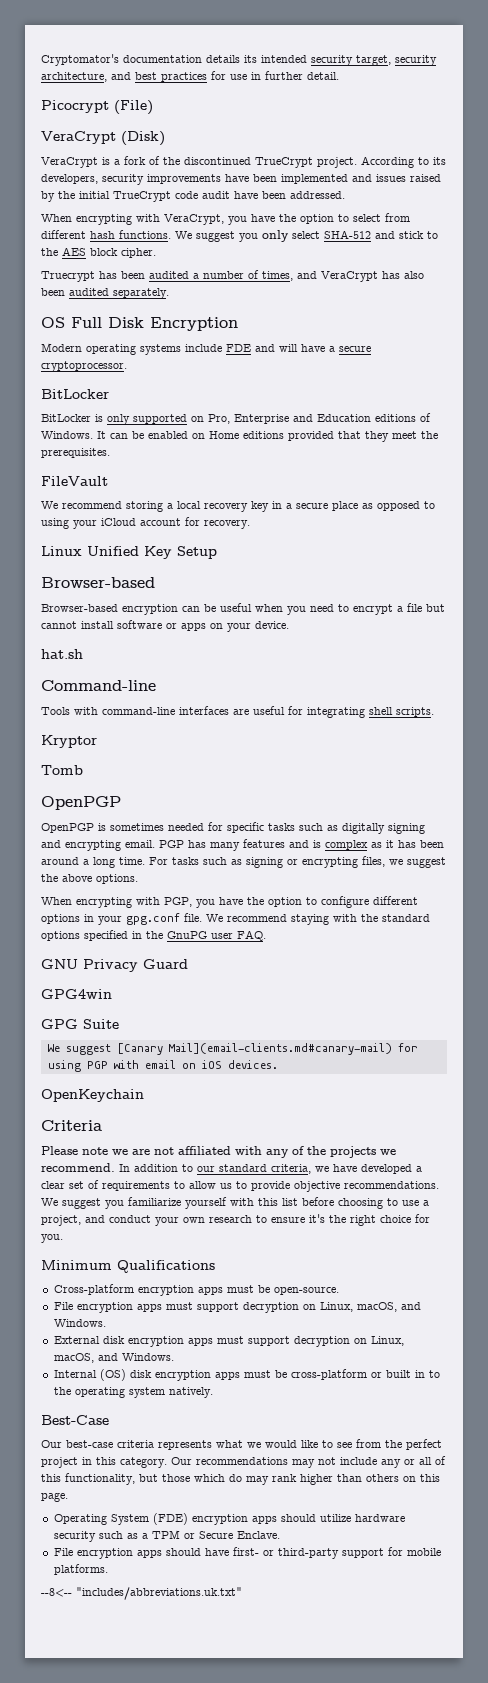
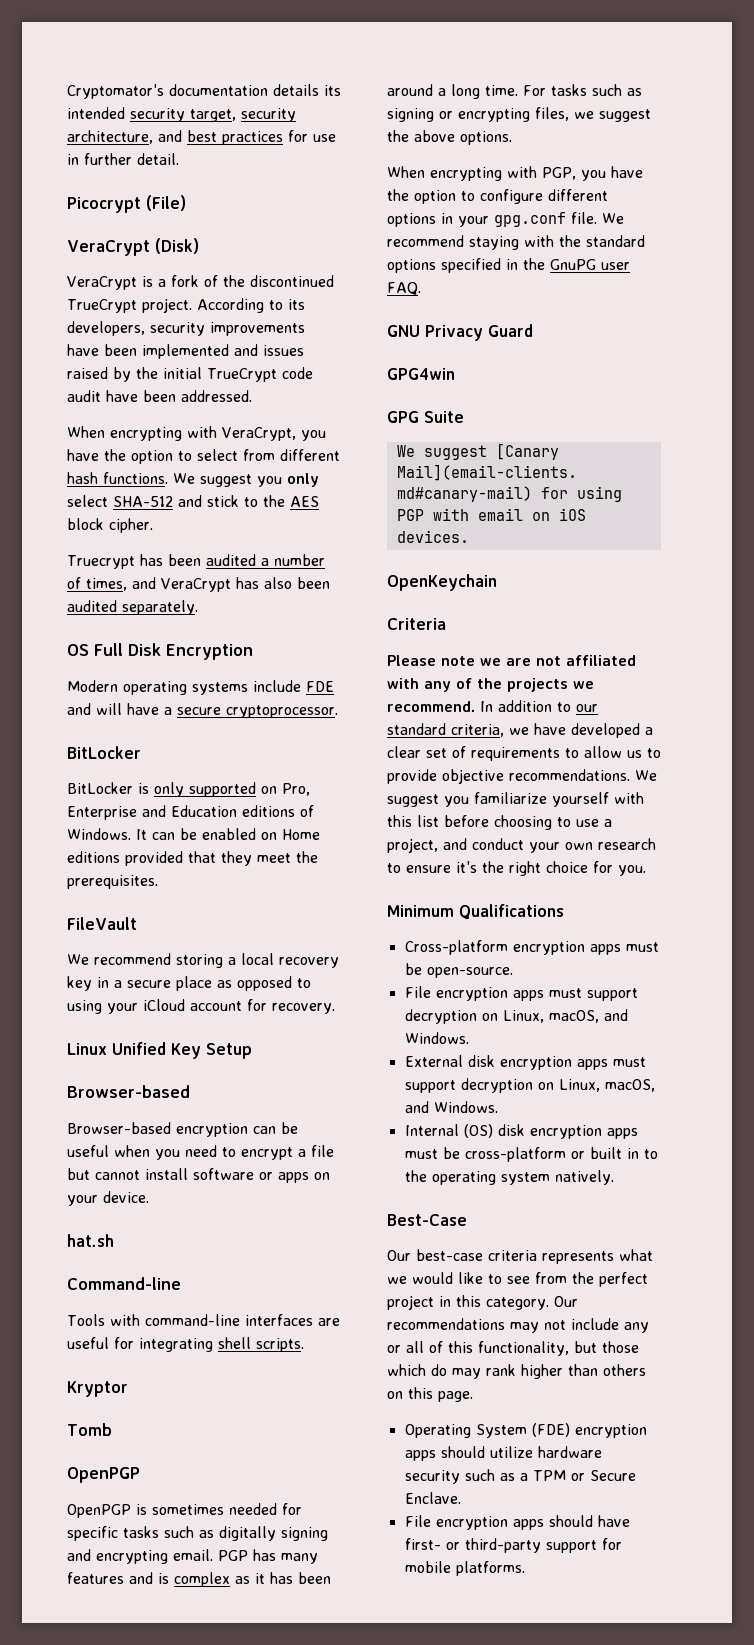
[41,1587,242,1600] // --8<-- "includes/abbreviations.uk.txt" -> (525, 1568) none

